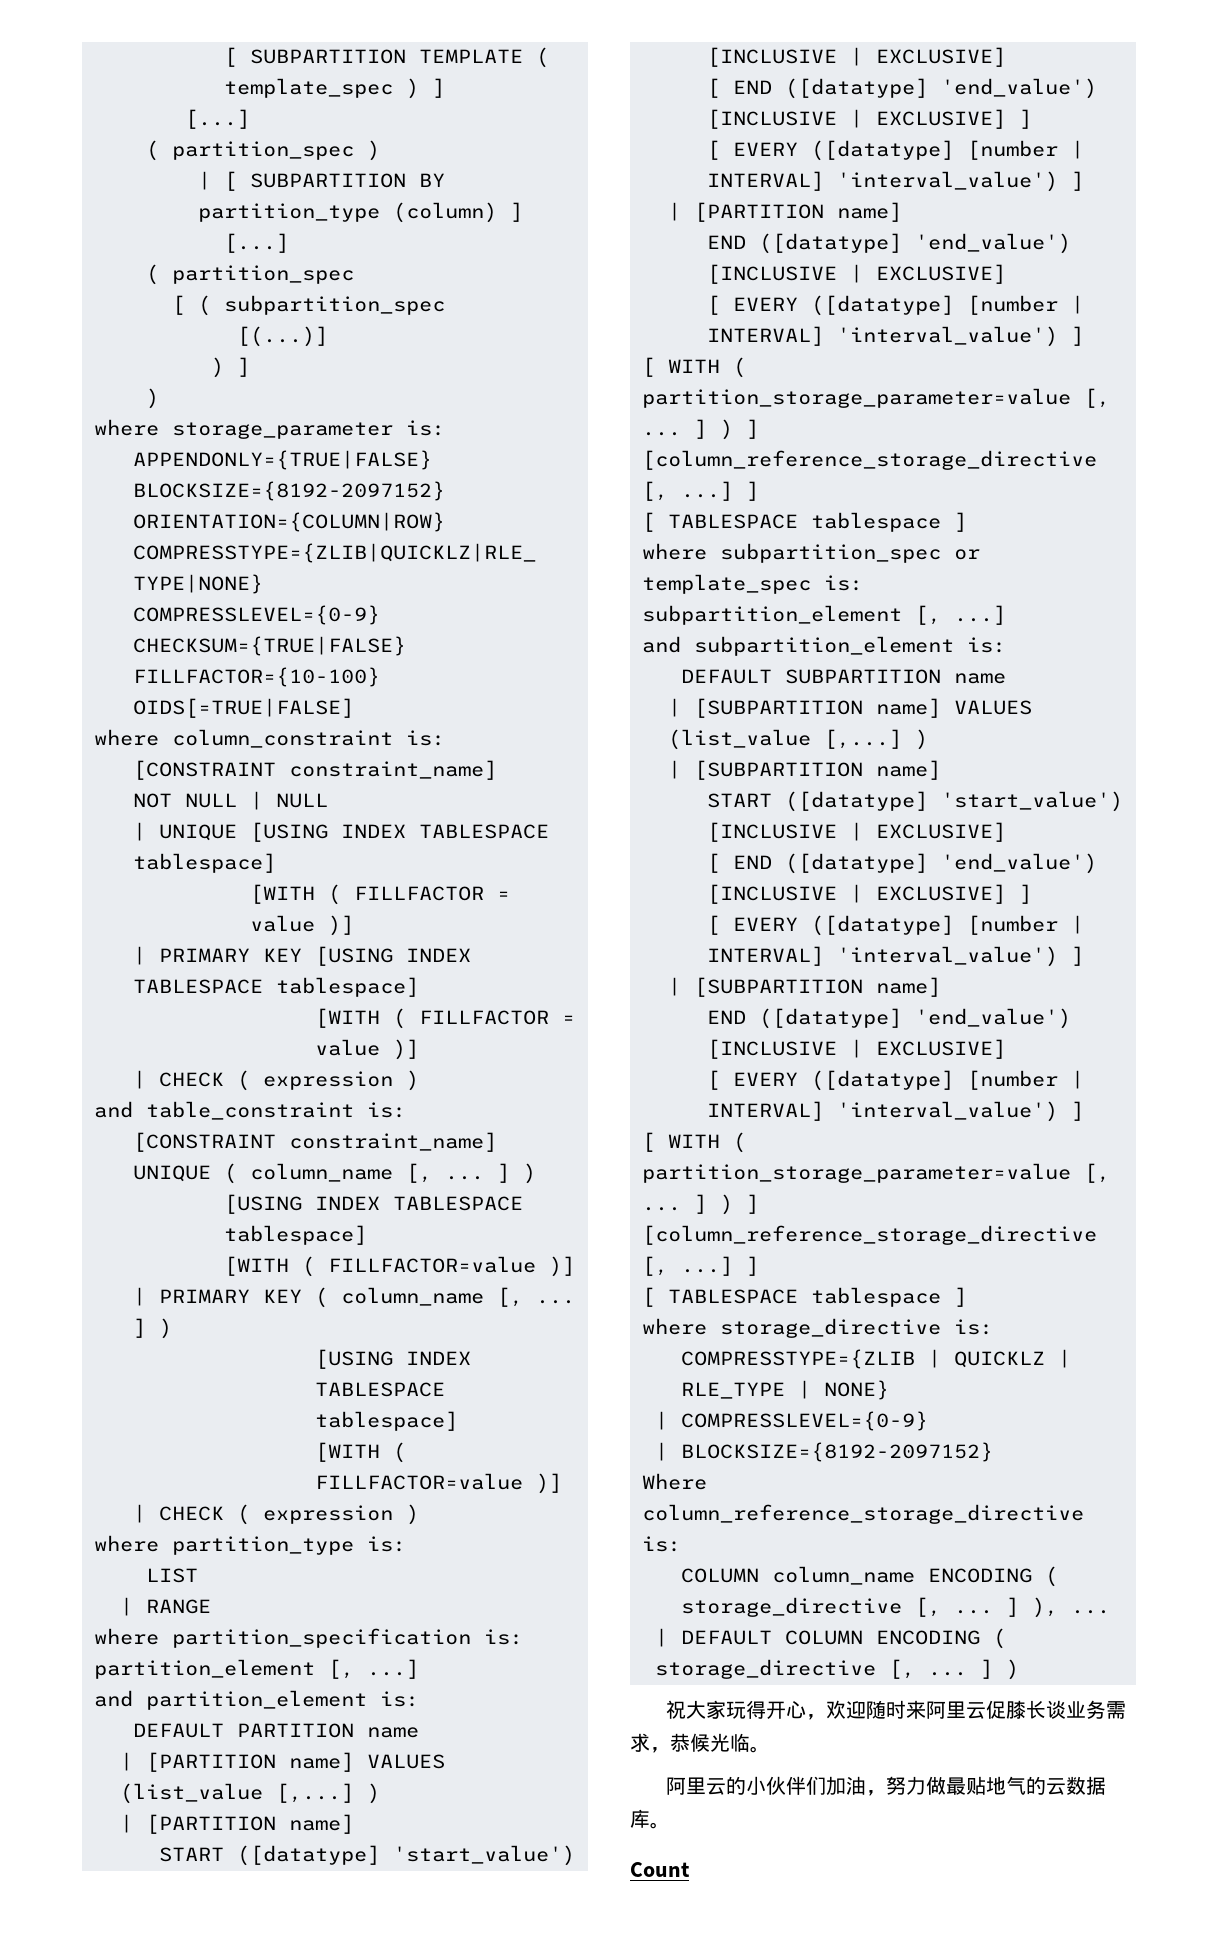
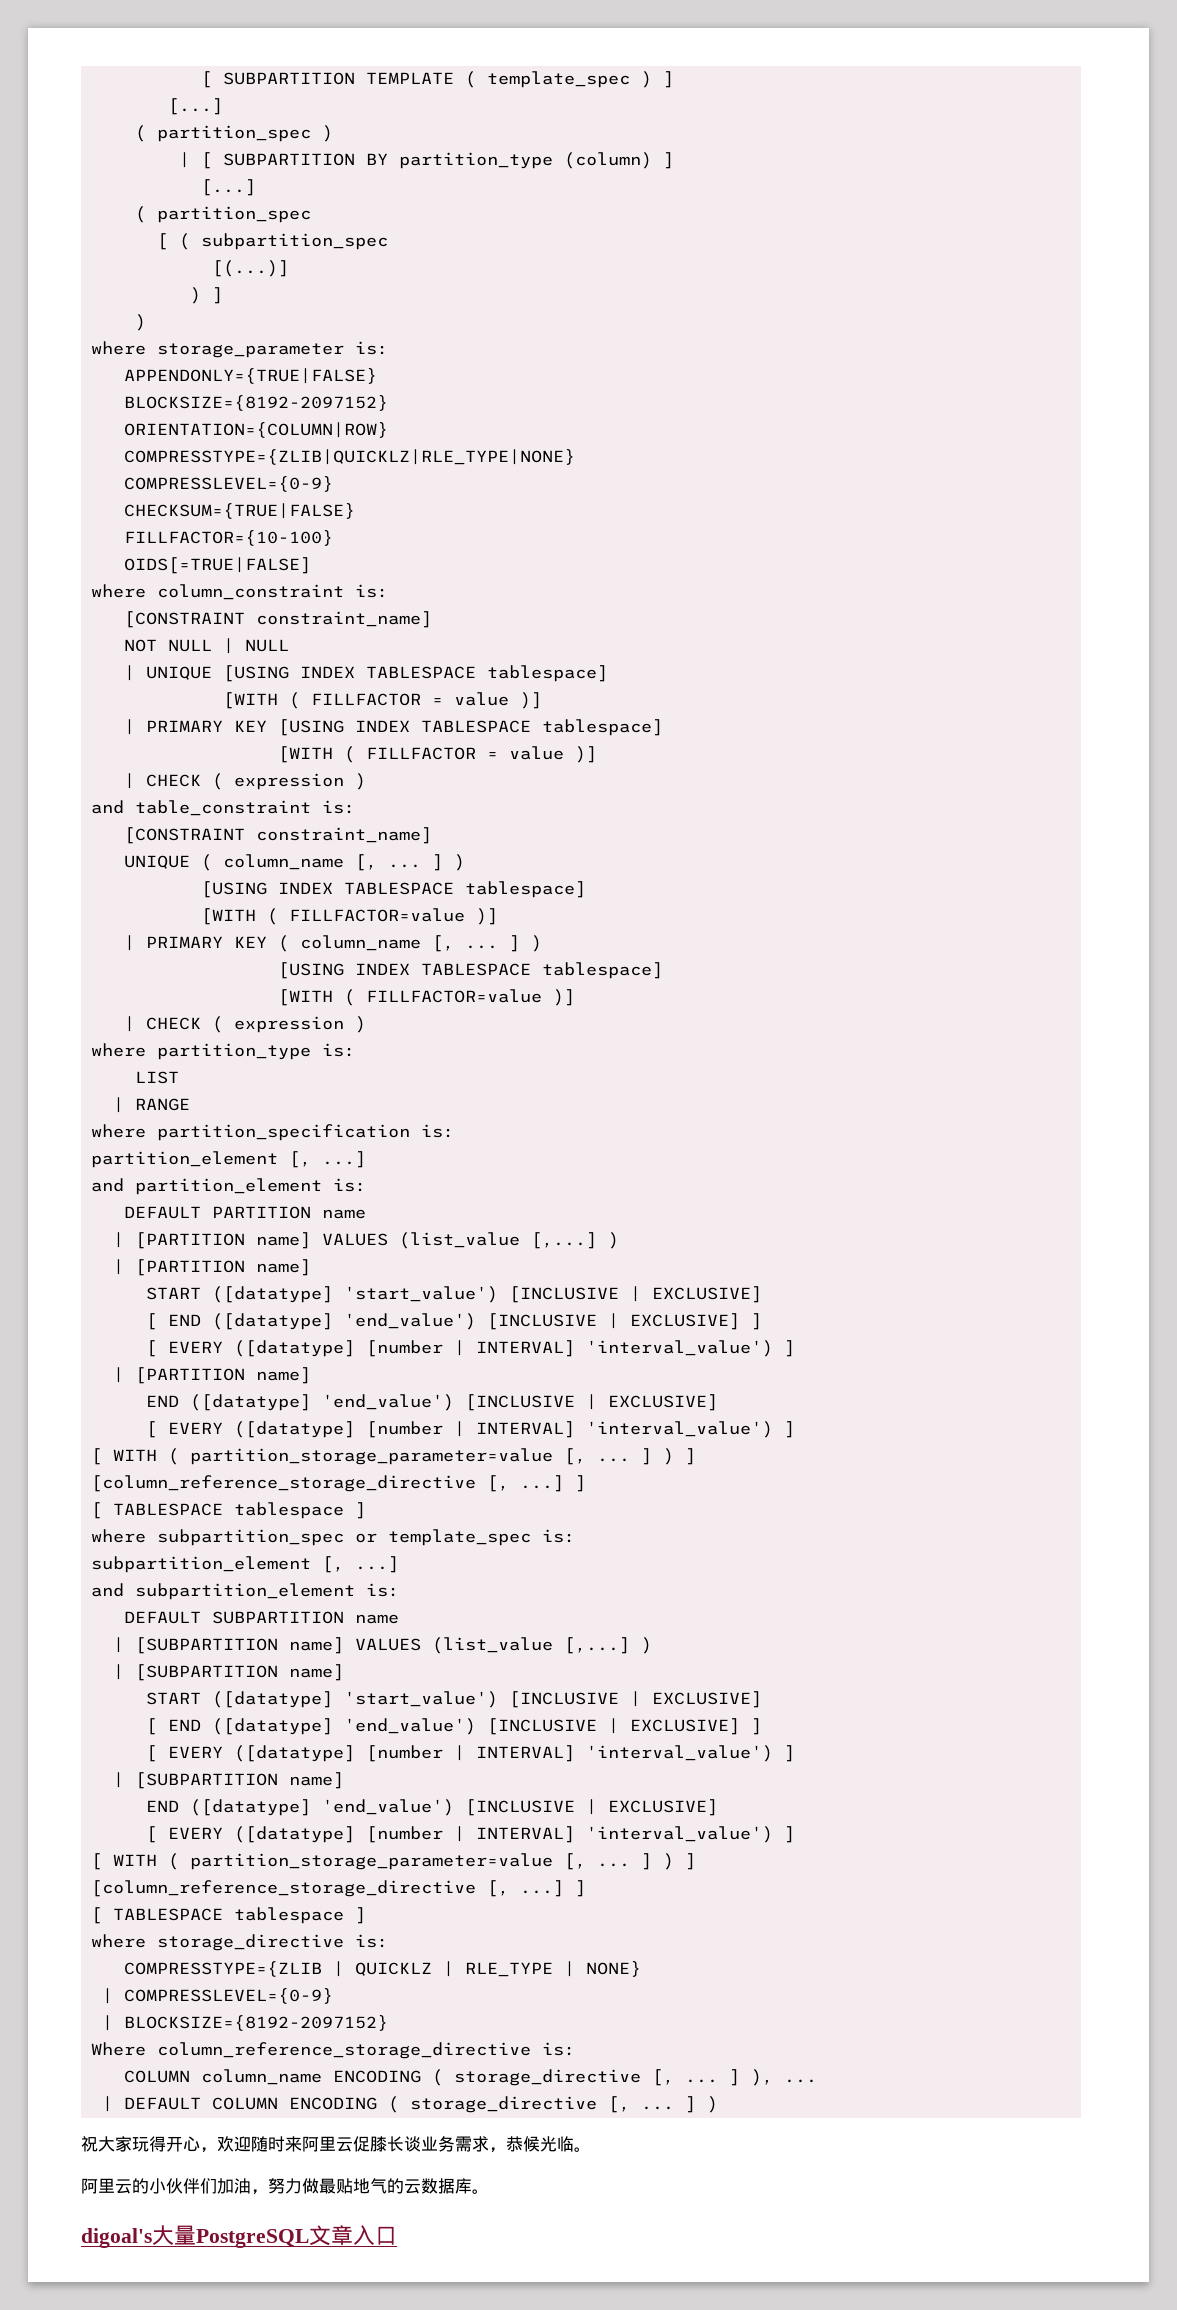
[630,1862,690,1877] Count -> [81,2225,397,2248] digoal's大量PostgreSQL文章入口

